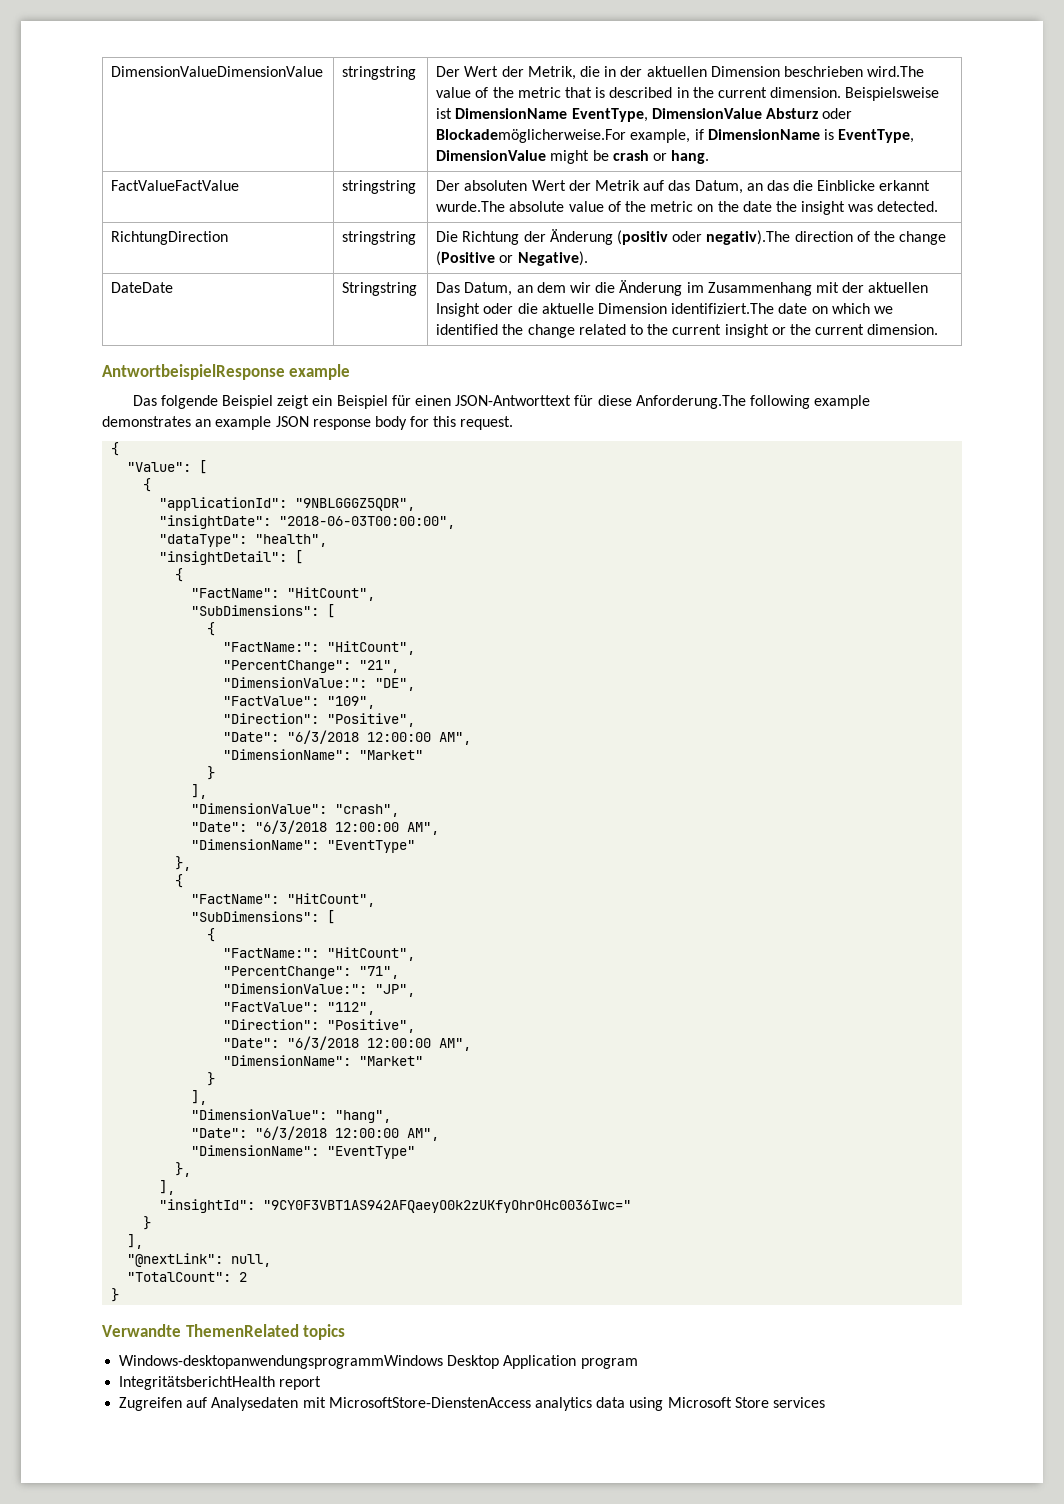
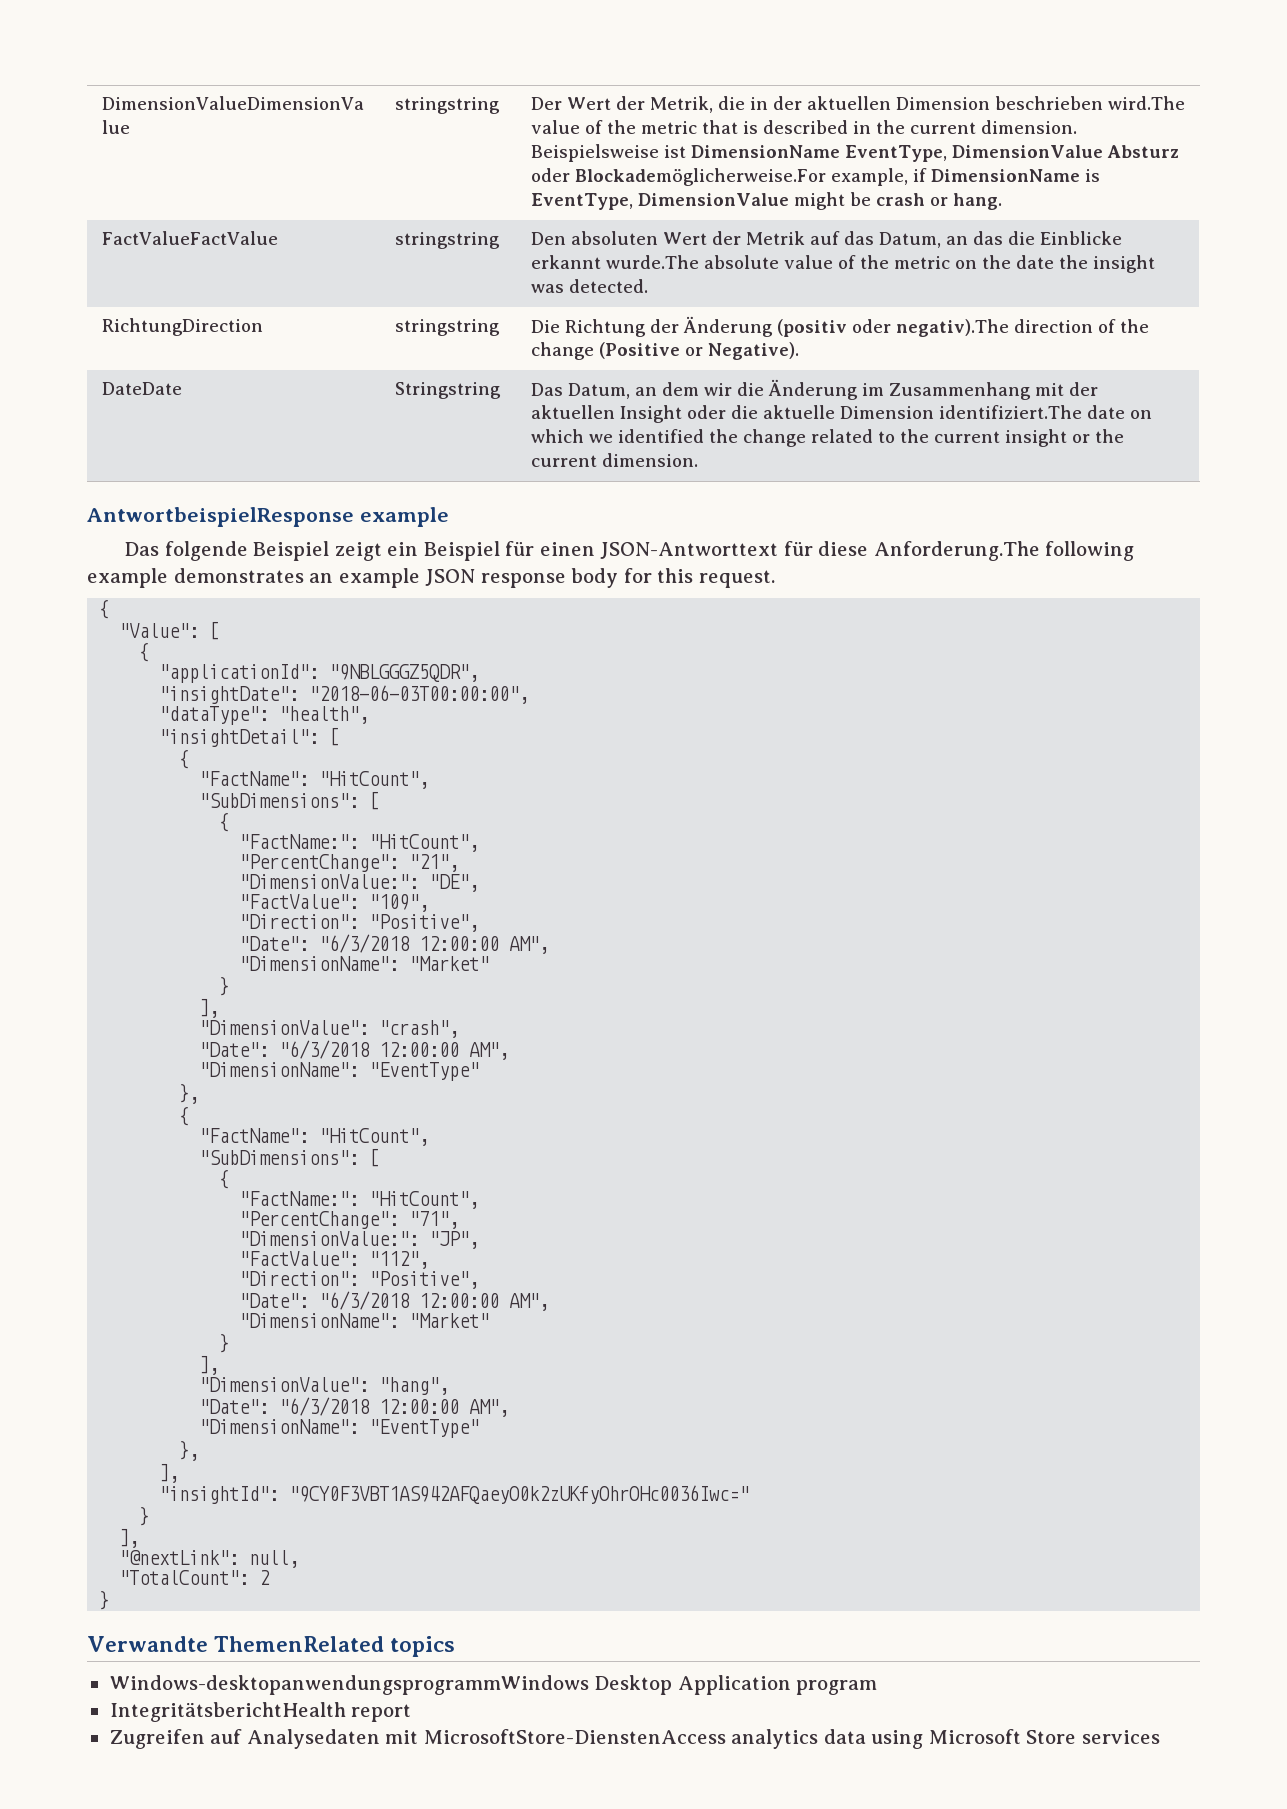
[436,180,461,191] Der -> [530,232,566,245] Den

